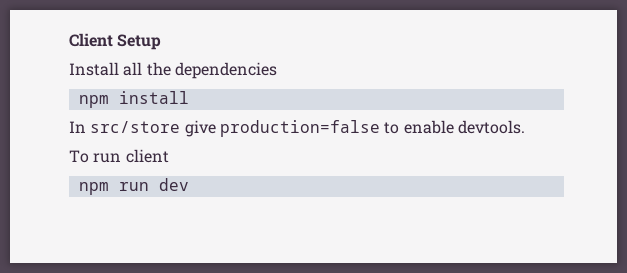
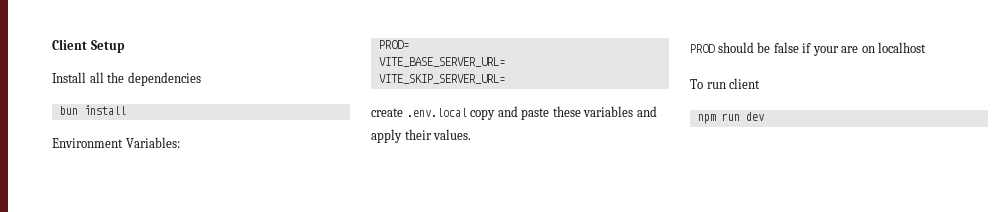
[78,95,109,108] npm -> [59,106,78,115] bun
[69,120,525,137] In src/store give production=false to enable devtools. -> [52,137,180,148] [378,40,409,49] [378,57,505,67] [378,74,505,84] [371,106,657,120] [371,129,472,143] [690,42,927,56] Environment Variables: // PROD= // VITE_BASE_SERVER_URL= // VITE_SKIP_SERVER_URL= // create .env.local copy and paste these variables and apply their values. // PROD should be false if your are on localhost

